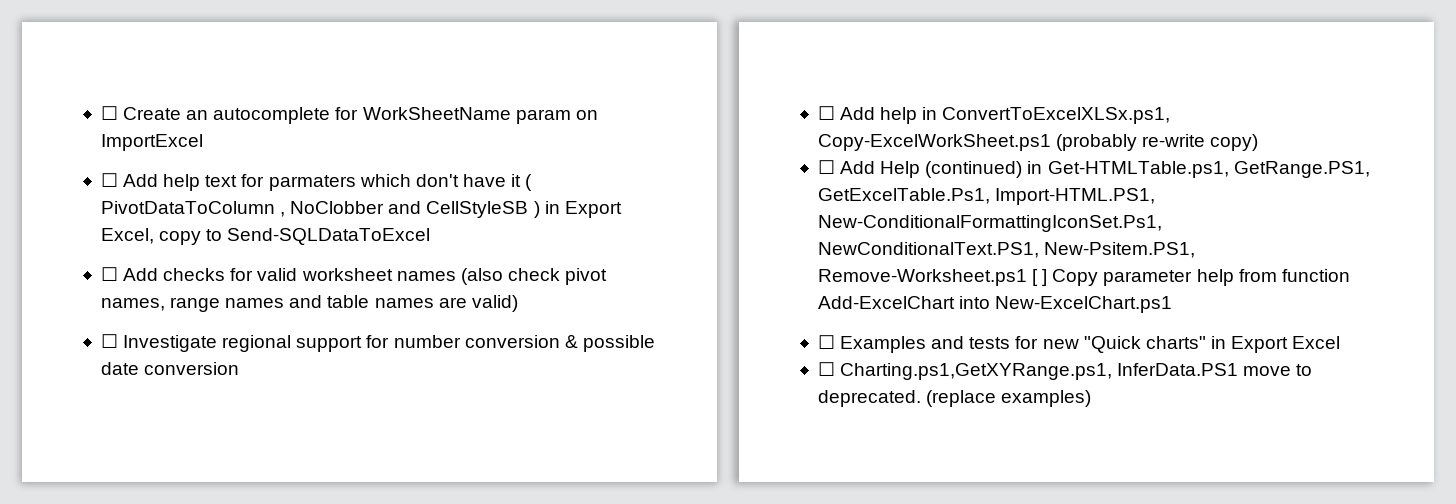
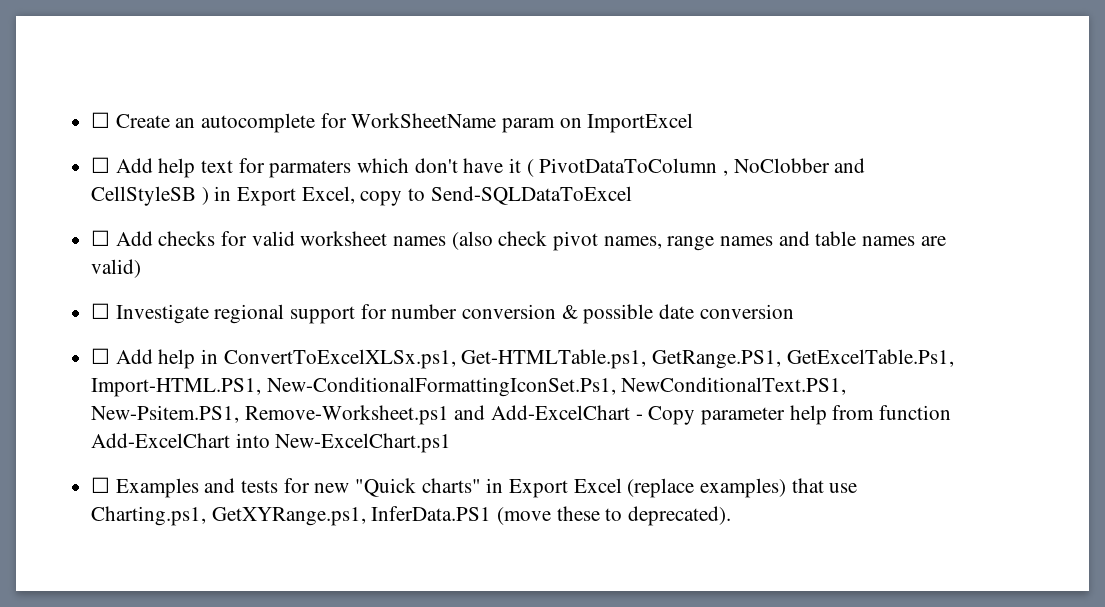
[817,134,1259,151] [817,160,1043,178] Copy-ExcelWorkSheet.ps1 (probably re-write copy) // ☐ Add Help (continued) in -> (456, 359) none
[1032,269,1048,286] [ ] -> [454,405,643,420] and Add-ExcelChart -
[817,362,1313,380] [817,390,1092,407] // ☐ Charting.ps1,GetXYRange.ps1, InferData.PS1 move to deprecated. (replace examples) -> [627,478,858,498] [91,506,732,526] (replace examples) that use Charting.ps1, GetXYRange.ps1, InferData.PS1 (move these to deprecated).

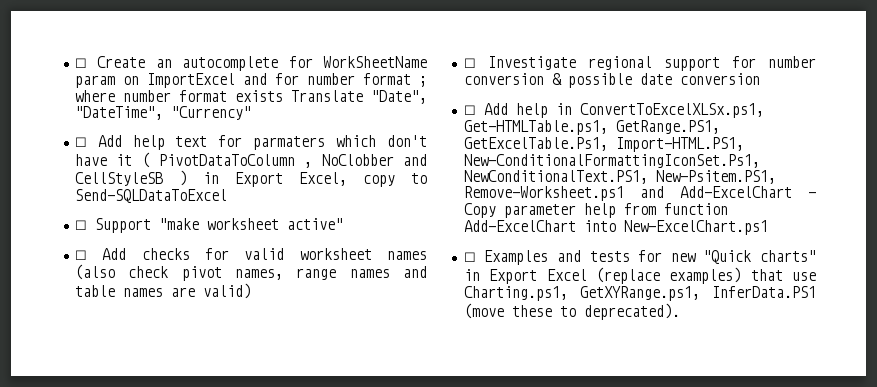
(694, 123) none -> [242,73,427,87] [74,90,428,104] [74,106,251,120] and for number format ; where number format exists Translate "Date", "DateTime", "Currency"
(632, 195) none -> [74,218,343,233] // ☐ Support "make worksheet active"

